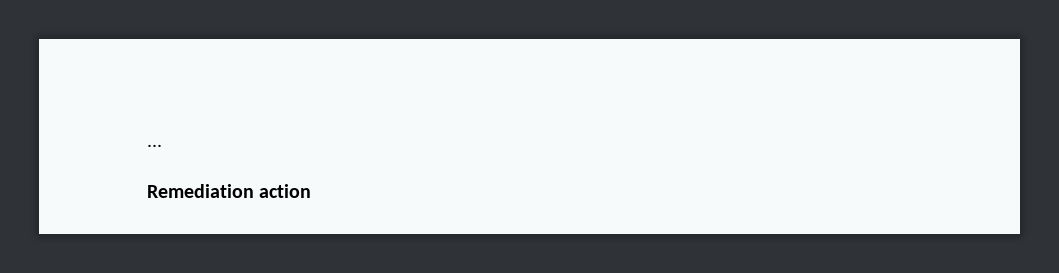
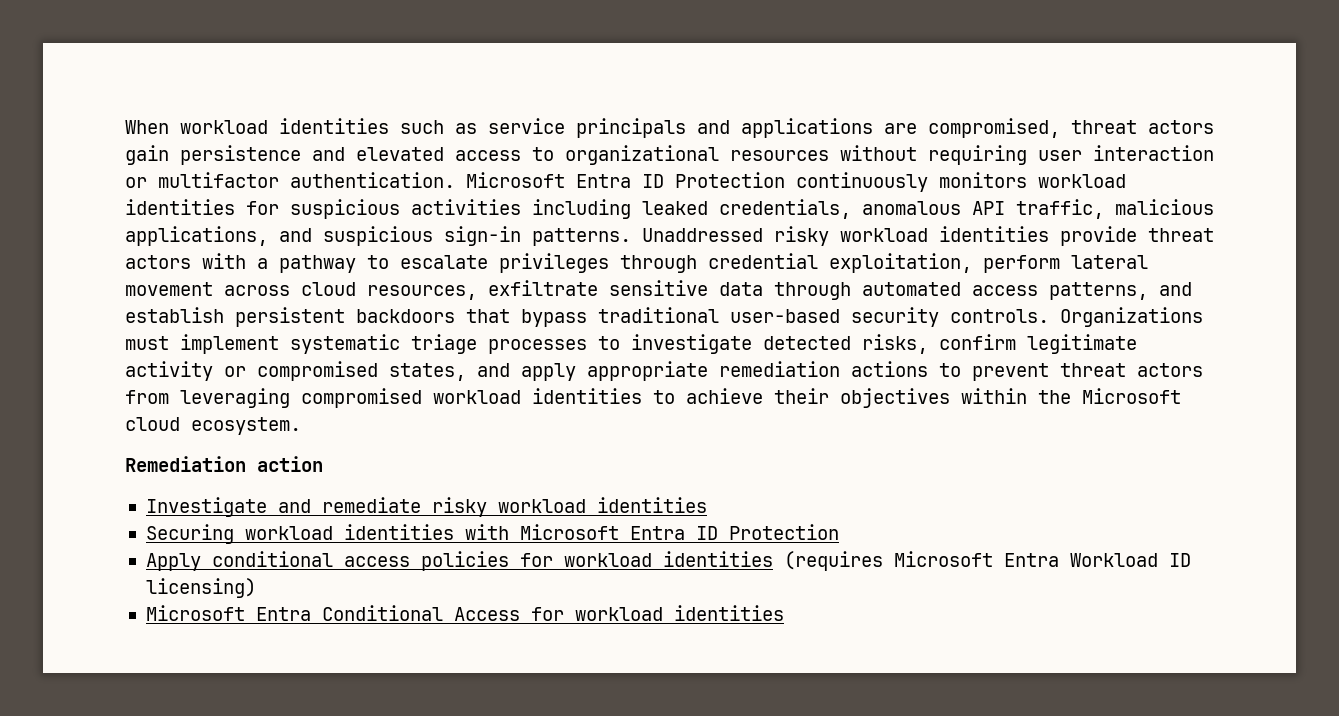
[147,144,162,147] [147,184,312,198] ... // Remediation action -> [125,118,1214,138] [125,145,1214,165] [125,172,1126,192] [125,199,1214,219] [125,226,1214,246] [125,253,1148,273] [125,280,1192,300] [125,307,1203,327] [125,334,1137,354] [125,361,1203,381] [125,388,1181,408] [125,417,301,435] [125,456,323,472] [145,497,707,517] [145,524,839,544] [145,551,1191,571] [145,578,256,598] [145,605,784,621] When workload identities such as service principals and applications are compromised, threat actors gain persistence and elevated access to organizational resources without requiring user interaction or multifactor authentication. Microsoft Entra ID Protection continuously monitors workload identities for suspicious activities including leaked credentials, anomalous API traffic, malicious applications, and suspicious sign-in patterns. Unaddressed risky workload identities provide threat actors with a pathway to escalate privileges through credential exploitation, perform lateral movement across cloud resources, exfiltrate sensitive data through automated access patterns, and establish persistent backdoors that bypass traditional user-based security controls. Organizations must implement systematic triage processes to investigate detected risks, confirm legitimate activity or compromised states, and apply appropriate remediation actions to prevent threat actors from leveraging compromised workload identities to achieve their objectives within the Microsoft cloud ecosystem. // Remediation action // Investigate and remediate risky workload identities // Securing workload identities with Microsoft Entra ID Protection // Apply conditional access policies for workload identities (requires Microsoft Entra Workload ID licensing) // Microsoft Entra Conditional Access for workload identities

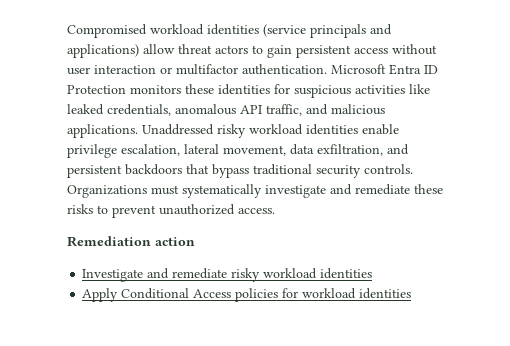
[125,118,1214,138] [125,145,1027,165] When workload identities such as service principals and applications are compromised, threat actors gain persistence and elevated access to organizational resources without requiring -> [67,24,392,38] [67,44,437,58] Compromised workload identities (service principals and applications) allow threat actors to gain persistent access without
[796,172,1126,192] continuously monitors workload -> [130,84,214,94] monitors these
[532,199,631,219] including -> [409,84,430,94] like
[1115,199,1214,215] [125,226,1214,246] [125,253,1148,273] [125,280,1192,300] [125,307,224,323] malicious applications, and suspicious sign-in patterns. Unaddressed risky workload identities provide threat actors with a pathway to escalate privileges through credential exploitation, perform lateral movement across cloud resources, exfiltrate sensitive data through automated access patterns, and establish -> [306,104,385,115] [67,124,399,138] [67,144,409,158] and malicious applications. Unaddressed risky workload identities enable privilege escalation, lateral movement, data exfiltration, and
[730,309,840,323] user-based -> (312, 169) none
[180,334,1137,354] [125,361,1203,381] [125,388,1181,408] [125,417,301,435] implement systematic triage processes to investigate detected risks, confirm legitimate activity or compromised states, and apply appropriate remediation actions to prevent threat actors from leveraging compromised workload identities to achieve their objectives within the Microsoft cloud ecosystem. -> [182,184,443,198] [67,204,275,218] systematically investigate and remediate these risks to prevent unauthorized access.
[145,524,839,544] // Securing workload identities with Microsoft Entra ID Protection -> (373, 273) none
[211,551,410,567] conditional access -> [121,288,232,299] Conditional Access
[783,551,1191,571] [145,578,256,598] [145,605,784,621] (requires Microsoft Entra Workload ID licensing) // Microsoft Entra Conditional Access for workload identities -> (412, 293) none

